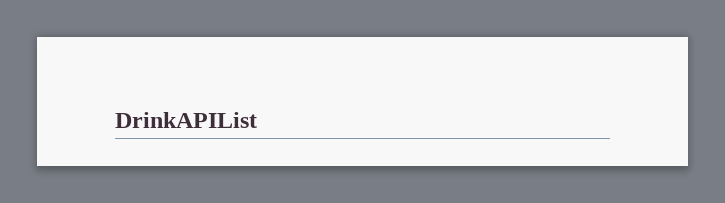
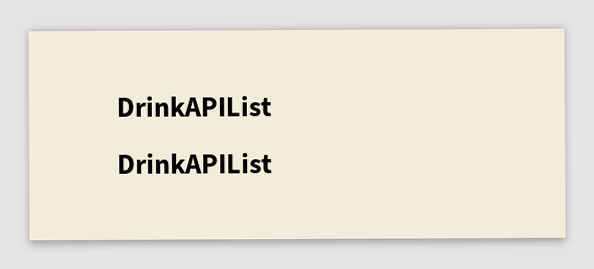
[115,112,257,128] DrinkAPIList -> [116,95,272,117] [117,152,273,174] DrinkAPIList // DrinkAPIList

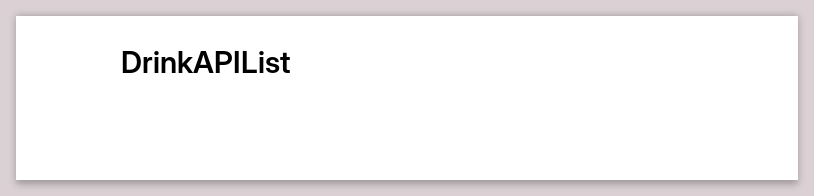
[116,95,272,117] [117,152,273,174] DrinkAPIList // DrinkAPIList -> [121,51,290,73] DrinkAPIList

